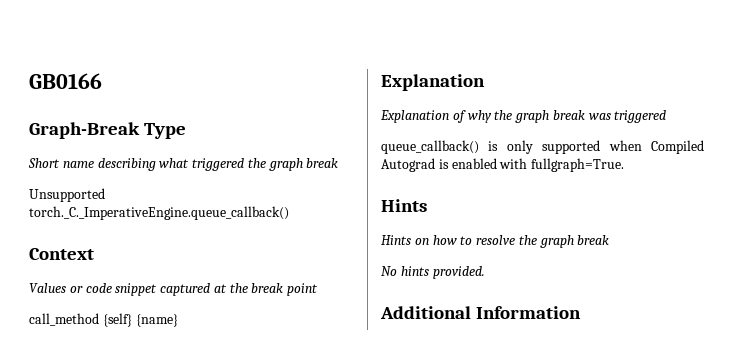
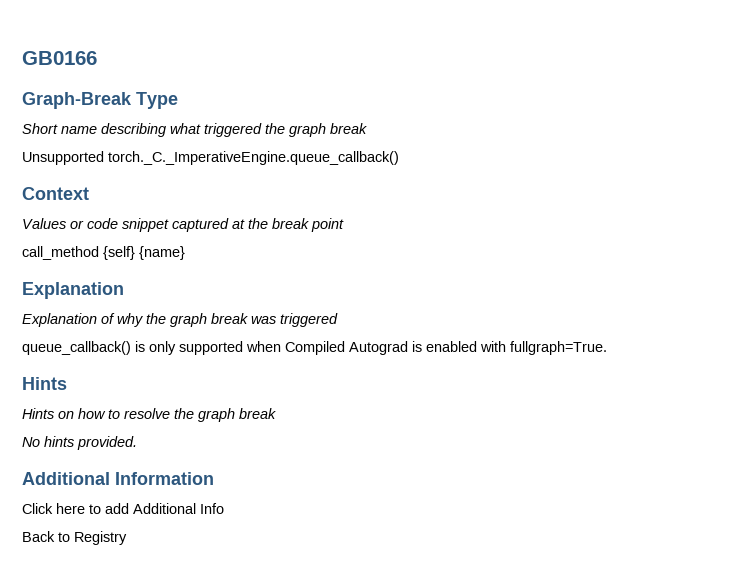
(582, 312) none -> [22,503,224,514] [22,531,127,545] // Click here to add Additional Info // Back to Registry

